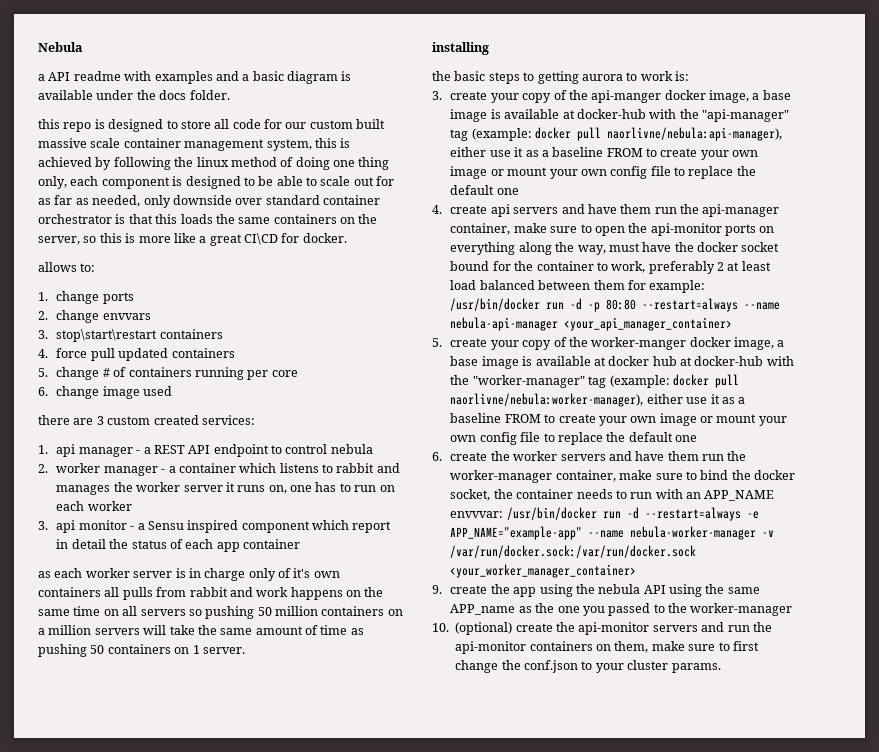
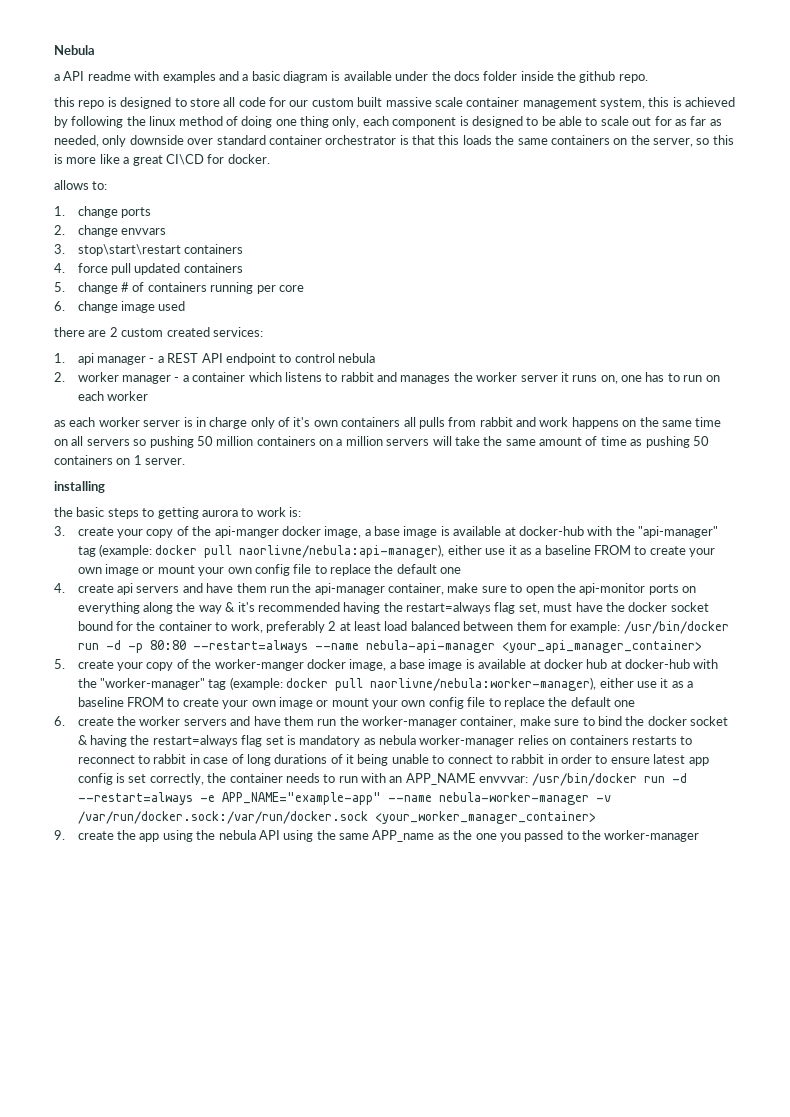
[189,90,230,100] folder. -> [483,71,648,83] folder inside the github repo.
[96,416,104,425] 3 -> [109,327,118,337] 2
[38,520,392,533] [56,539,301,552] // 3. api monitor - a Sensu inspired component which report in detail the status of each app container -> (149, 396) none
[577,245,606,255] way, -> [198,602,540,614] way & it's recommended having the restart=always flag set,
[450,489,491,501] socket, -> [690,716,729,726] [77,735,693,747] [77,754,709,766] [77,773,204,785] socket & having the restart=always flag set is mandatory as nebula worker-manager relies on containers restarts to reconnect to rabbit in case of long durations of it being unable to connect to rabbit in order to ensure latest app config is set correctly,
[432,622,772,635] [455,641,759,654] [455,660,721,673] // 10. (optional) create the api-monitor servers and run the api-monitor containers on them, make sure to first change the conf.json to your cluster params. -> (700, 836) none

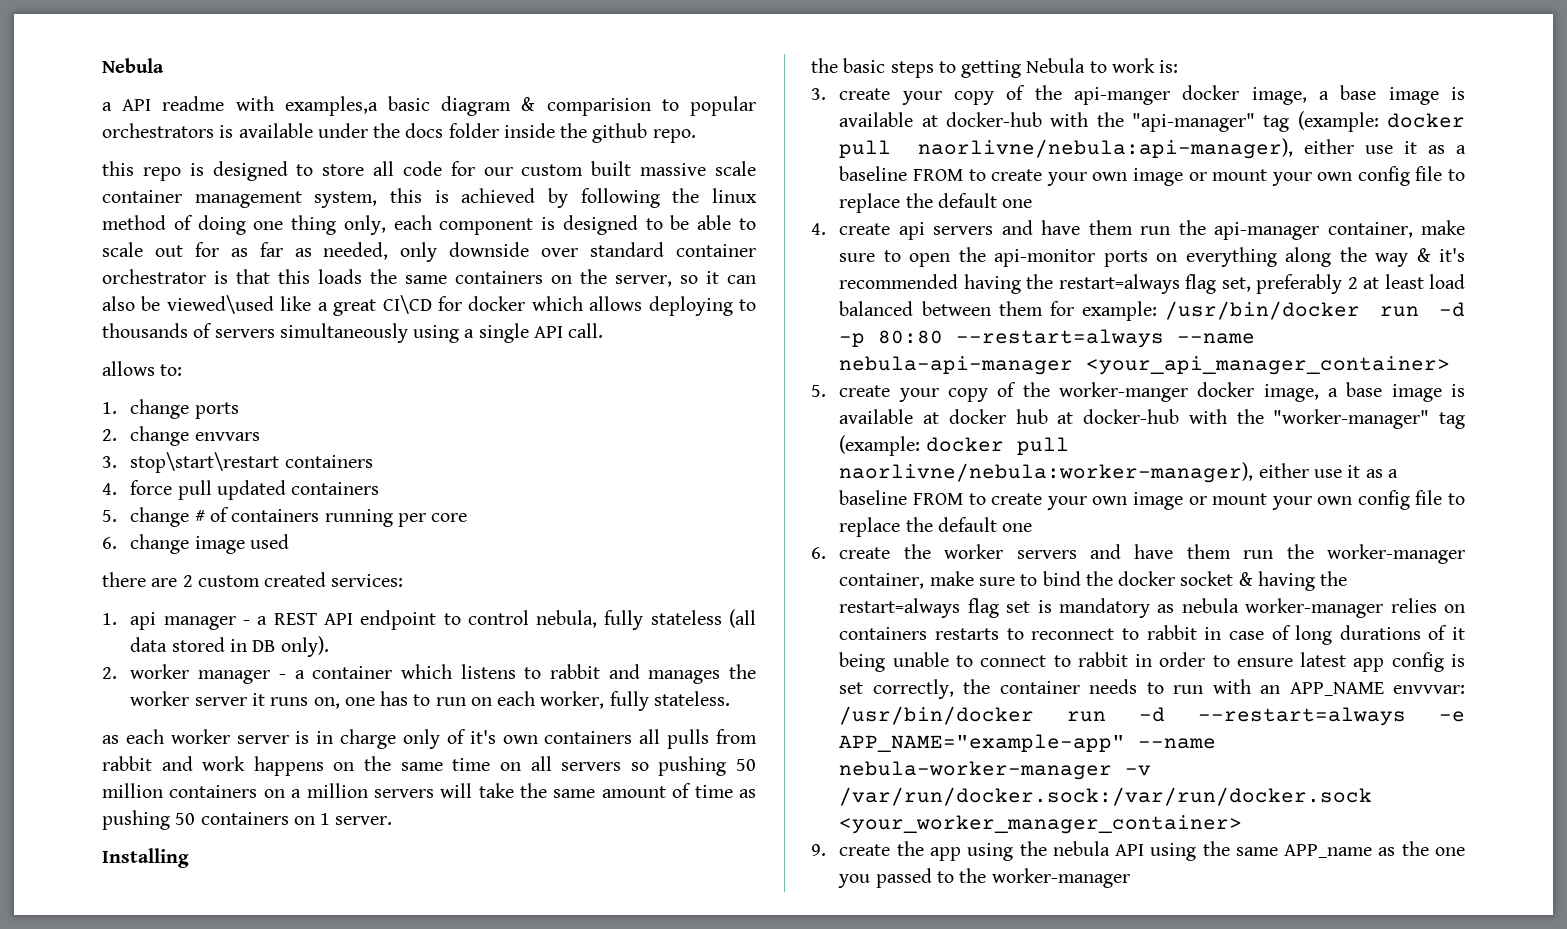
[162,71,328,83] examples and a basic diagram -> [284,96,756,116] [102,123,214,138] examples,a basic diagram & comparision to popular orchestrators
[712,135,734,145] [54,154,97,164] this is more -> [706,271,756,284] [102,295,274,314] it can also be viewed\used
[227,154,270,164] docker. -> [468,296,756,316] [102,323,604,343] docker which allows deploying to thousands of servers simultaneously using a single API call.
[338,353,376,363] nebula -> [536,609,756,630] [130,636,329,657] nebula, fully stateless (all data stored in DB only).
[107,391,149,401] worker -> [540,691,730,711] worker, fully stateless.
[54,481,105,493] installing -> [102,848,189,868] Installing
[201,510,238,517] aurora -> [1026,58,1086,73] Nebula
[543,602,709,612] [77,621,263,633] must have the docker socket bound for the container to work, -> (1251, 284) none

